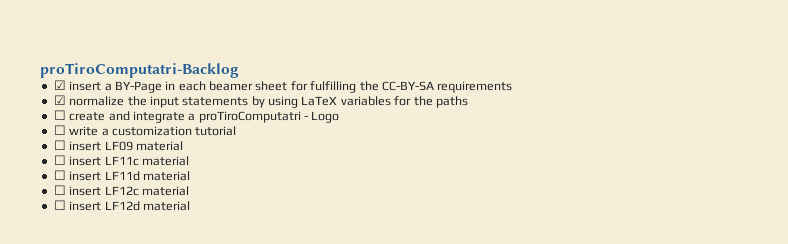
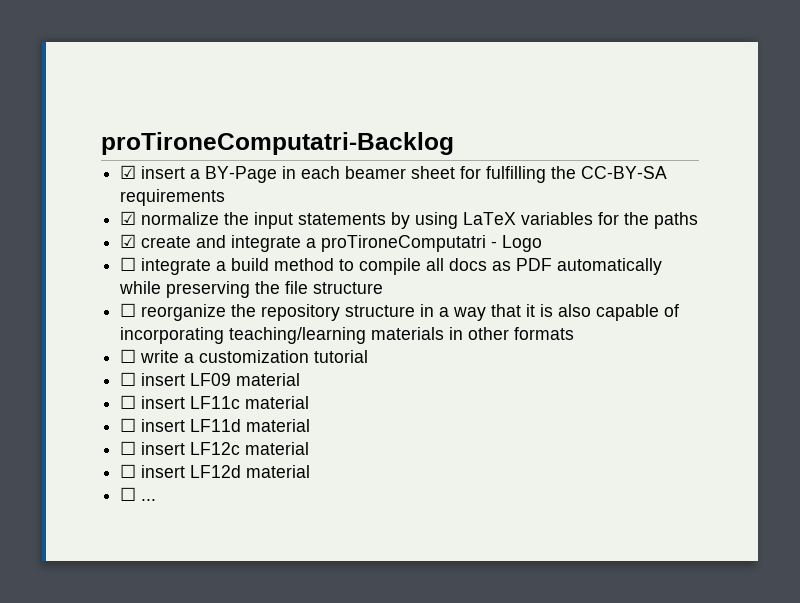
[40,63,239,78] proTiroComputatri-Backlog -> [101,132,454,155] proTironeComputatri-Backlog
[53,110,66,120] ☐ -> [120,234,137,248] ☑
[198,111,301,123] proTiroComputatri -> [321,235,487,252] proTironeComputatri
(340, 117) none -> [120,257,663,275] [119,281,384,298] [120,303,680,321] [120,327,575,344] // ☐ integrate a build method to compile all docs as PDF automatically while preserving the file structure // ☐ reorganize the repository structure in a way that it is also capable of incorporating teaching/learning materials in other formats
(190, 206) none -> [120,487,157,501] // ☐ ...

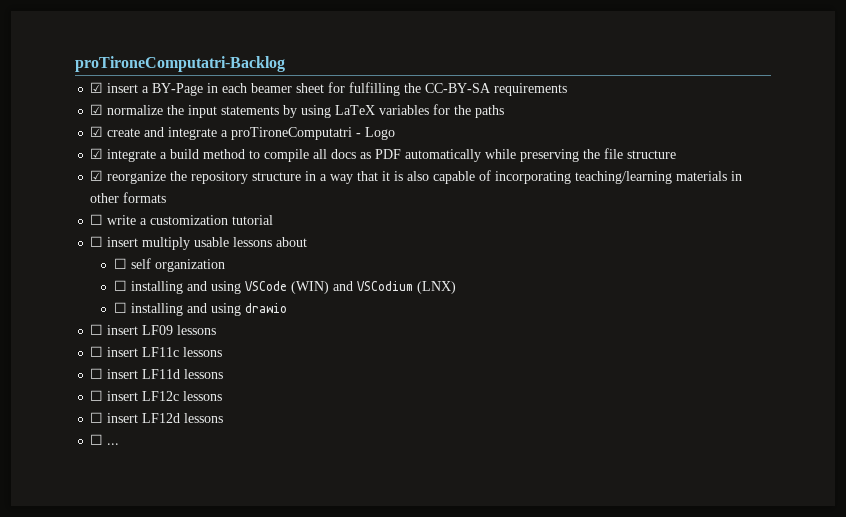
[120,257,137,271] ☐ -> [90,148,104,159] ☑
[120,303,137,317] ☐ -> [90,170,104,181] ☑
(369, 356) none -> [90,236,308,250] [113,258,225,272] [113,280,456,294] [113,302,287,316] // ☐ insert multiply usable lessons about // ☐ self organization // ☐ installing and using VSCode (WIN) and VSCodium (LNX) // ☐ installing and using drawio
[236,373,301,386] material -> [177,325,217,335] lessons
[245,396,310,409] material -> [183,347,223,357] lessons
[246,419,311,432] material -> [184,369,224,379] lessons
[245,442,310,455] material -> [183,391,223,401] lessons
[246,465,311,478] material -> [184,413,224,423] lessons

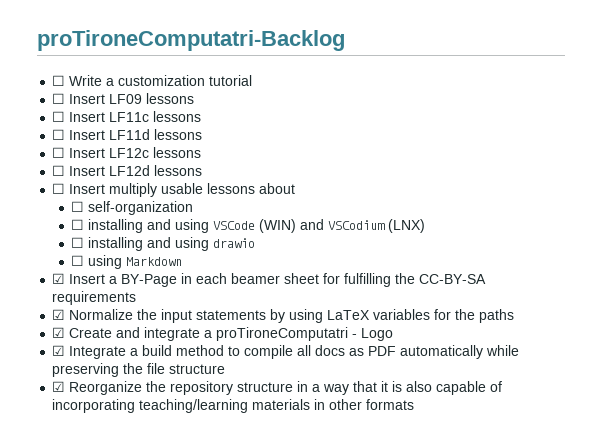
[90,82,139,93] // ☑ insert -> [52,75,253,86] [52,93,195,104] [52,111,202,122] [52,129,203,140] [52,147,202,158] [52,165,203,176] [52,183,296,197] [71,201,194,215] [71,219,426,233] [71,237,256,251] [71,255,183,269] [52,273,106,284] // ☐ Write a customization tutorial // ☐ Insert LF09 lessons // ☐ Insert LF11c lessons // ☐ Insert LF11d lessons // ☐ Insert LF12c lessons // ☐ Insert LF12d lessons // ☐ Insert multiply usable lessons about // ☐ self-organization // ☐ installing and using VSCode (WIN) and VSCodium (LNX) // ☐ installing and using drawio // ☐ using Markdown // ☑ Insert
[107,105,164,115] normalize -> [69,309,134,320] Normalize
[107,128,141,137] create -> [69,328,113,338] Create
[107,149,157,162] integrate -> [69,346,127,359] Integrate
[107,171,167,184] reorganize -> [69,381,143,395] Reorganize
[90,214,274,225] [90,236,308,250] [113,258,225,272] [113,280,456,294] [113,302,287,316] [90,324,217,335] [90,346,223,357] [90,368,224,379] [90,390,223,401] [90,412,224,423] [90,434,120,445] // ☐ write a customization tutorial // ☐ insert multiply usable lessons about // ☐ self organization // ☐ installing and using VSCode (WIN) and VSCodium (LNX) // ☐ installing and using drawio // ☐ insert LF09 lessons // ☐ insert LF11c lessons // ☐ insert LF11d lessons // ☐ insert LF12c lessons // ☐ insert LF12d lessons // ☐ ... -> (415, 404) none

